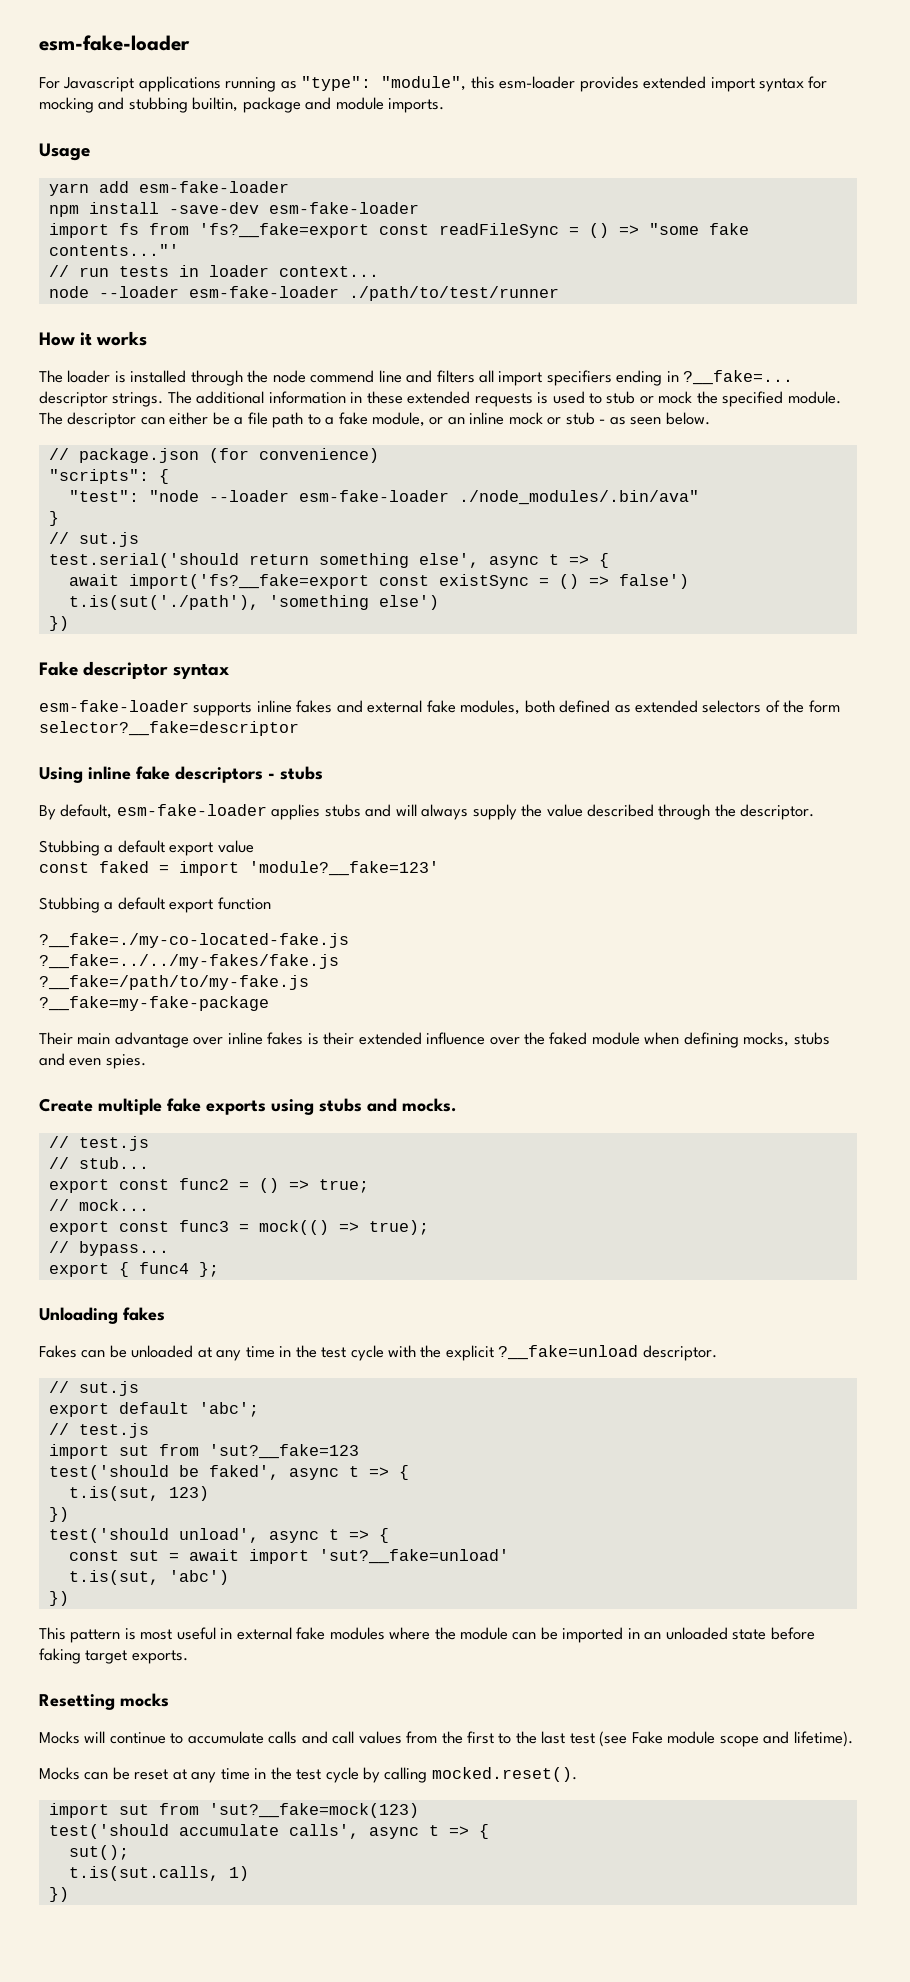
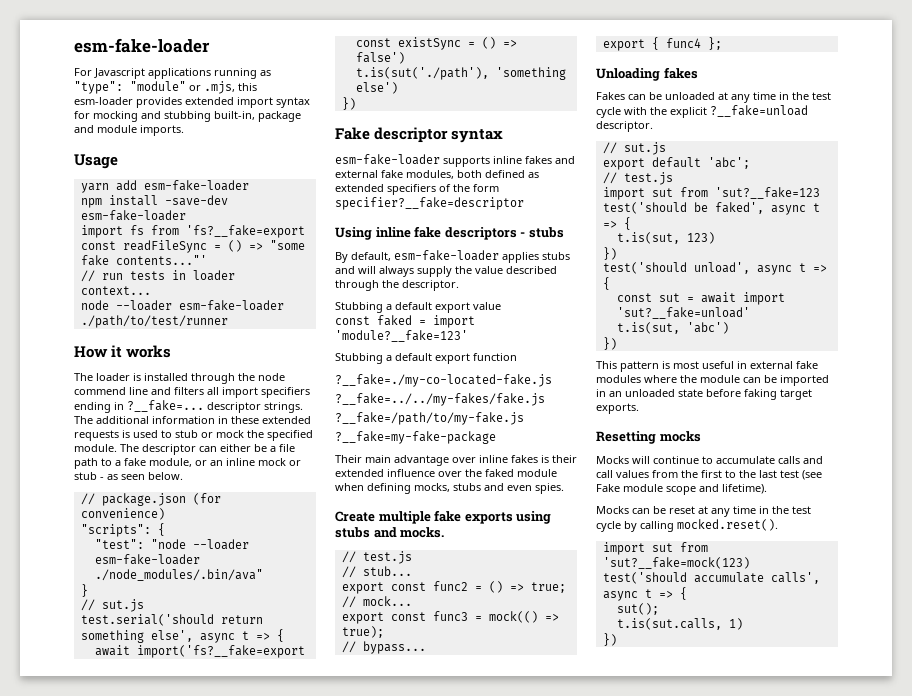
[381,76,467,91] "module", -> [130,81,235,94] "module" or .mjs,
[192,97,239,112] builtin, -> [214,111,255,120] built-in,
[702,700,762,713] selectors -> [387,184,436,195] specifiers
[39,721,299,736] selector?__fake=descriptor -> [335,197,524,210] specifier?__fake=descriptor

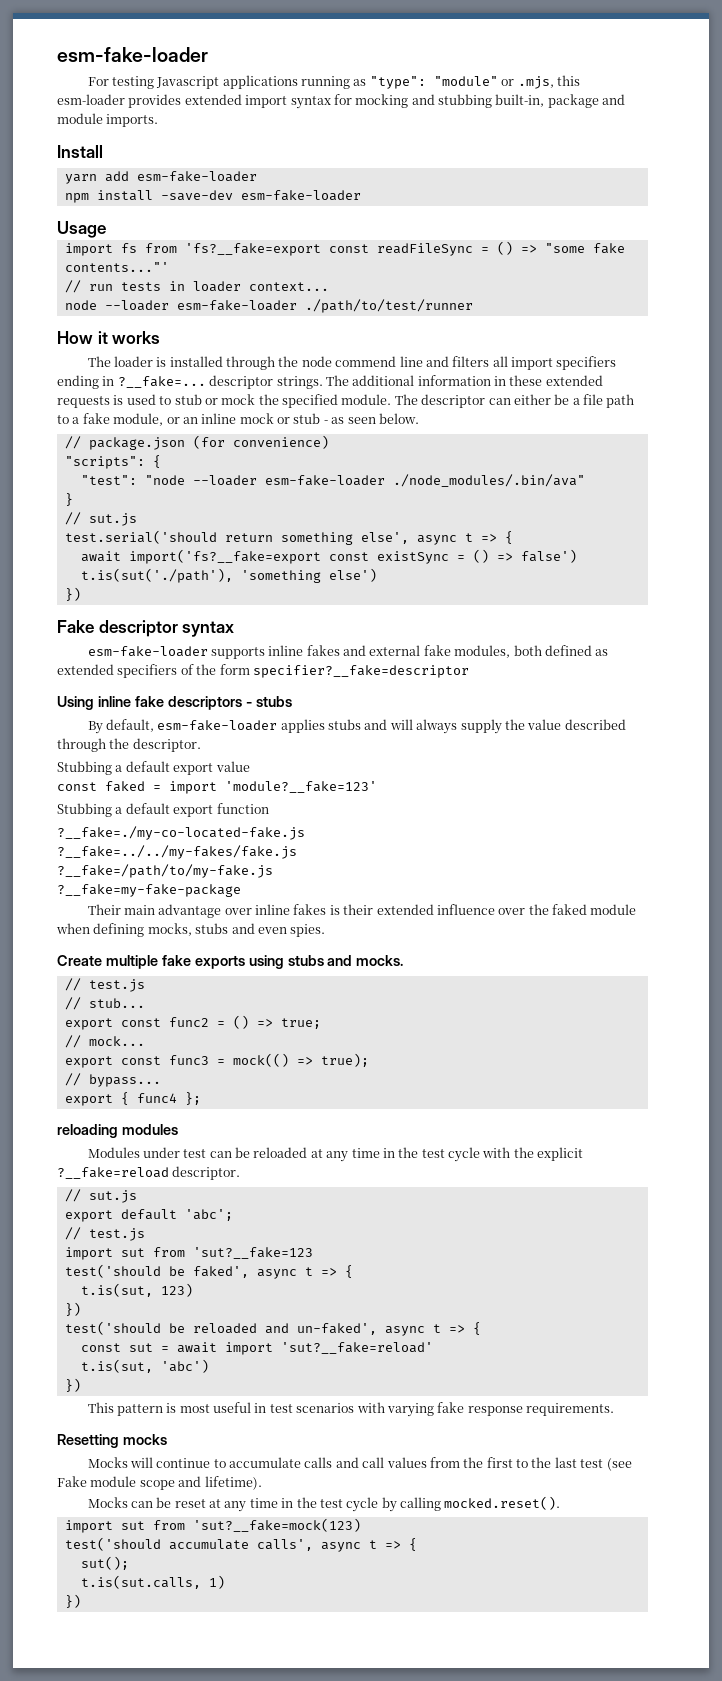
(92, 72) none -> [111,76,154,89] testing
[74,154,118,169] Usage -> [57,145,103,158] Install
(186, 215) none -> [57,221,106,238] // Usage
[596,67,698,81] [596,92,715,100] Unloading fakes // Fakes can be unloaded -> [57,1124,178,1138] [87,1147,308,1158] reloading modules // Modules under test can be reloaded
[710,105,808,117] ?__fake=unload -> [57,1167,169,1179] ?__fake=reload
[693,262,750,274] unload', -> [168,1323,377,1335] be reloaded and un-faked',
[616,307,750,319] 'sut?__fake=unload' -> [280,1342,433,1354] 'sut?__fake=reload'
[750,361,818,369] [596,375,829,386] [596,389,812,400] [596,403,639,414] external fake modules where the module can be imported in an unloaded state before faking target exports. -> [269,1402,615,1417] test scenarios with varying fake response requirements.

